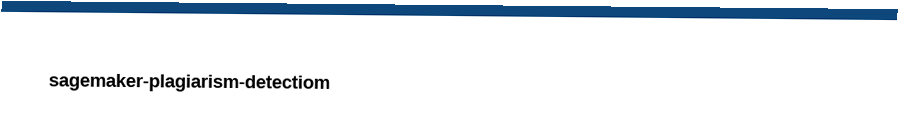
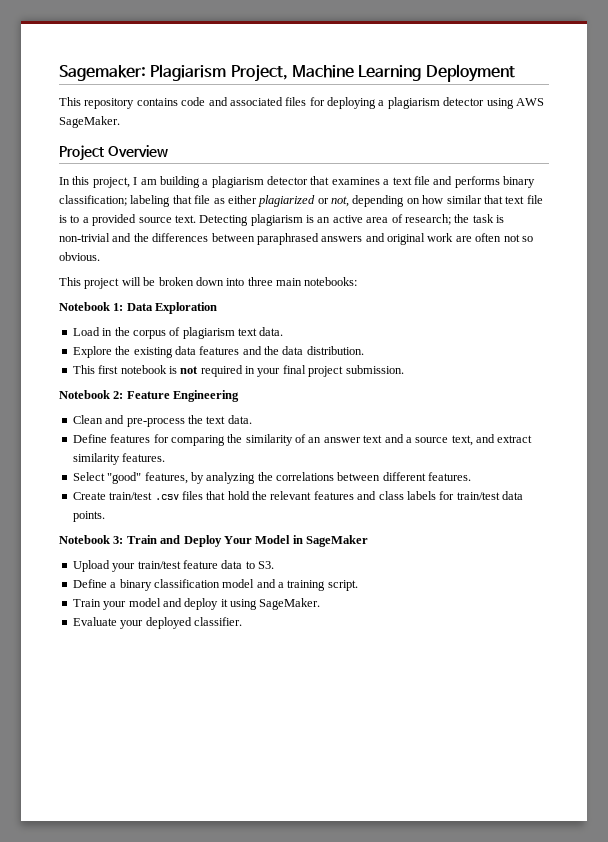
[48,73,330,93] sagemaker-plagiarism-detectiom -> [59,64,515,82] [59,97,544,109] [59,116,120,128] [59,145,168,161] [59,176,535,188] [59,195,543,207] [59,214,504,226] [59,233,533,245] [59,252,100,261] [59,277,358,289] [59,302,218,314] [72,327,284,339] [72,346,364,358] [72,365,404,377] [59,390,240,402] [72,415,252,427] [72,434,533,446] [72,453,166,465] [72,472,472,484] [72,491,523,500] [72,511,105,522] [59,535,368,547] [72,560,274,572] [72,579,358,591] [72,598,321,610] [72,617,242,629] Sagemaker: Plagiarism Project, Machine Learning Deployment // This repository contains code and associated files for deploying a plagiarism detector using AWS SageMaker. // Project Overview // In this project, I am building a plagiarism detector that examines a text file and performs binary classification; labeling that file as either plagiarized or not, depending on how similar that text file is to a provided source text. Detecting plagiarism is an active area of research; the task is non-trivial and the differences between paraphrased answers and original work are often not so obvious. // This project will be broken down into three main notebooks: // Notebook 1: Data Exploration // Load in the corpus of plagiarism text data. // Explore the existing data features and the data distribution. // This first notebook is not required in your final project submission. // Notebook 2: Feature Engineering // Clean and pre-process the text data. // Define features for comparing the similarity of an answer text and a source text, and extract similarity features. // Select "good" features, by analyzing the correlations between different features. // Create train/test .csv files that hold the relevant features and class labels for train/test data points. // Notebook 3: Train and Deploy Your Model in SageMaker // Upload your train/test feature data to S3. // Define a binary classification model and a training script. // Train your model and deploy it using SageMaker. // Evaluate your deployed classifier.

